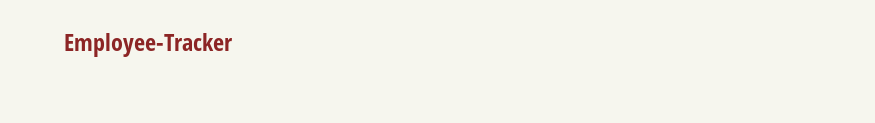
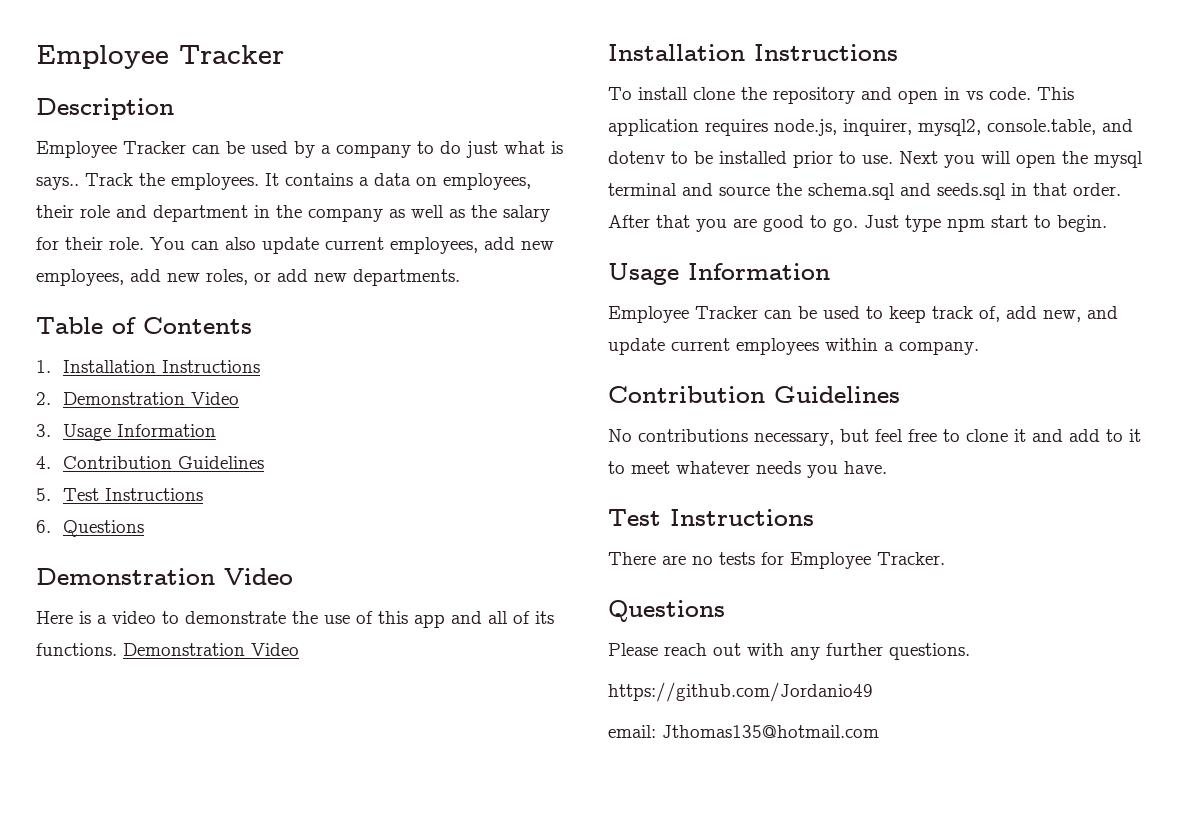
[64,33,233,57] Employee-Tracker -> [36,45,284,69] [36,98,174,120] [36,141,563,158] [36,173,531,190] [36,205,550,222] [36,237,554,254] [36,269,460,286] [36,317,252,334] [36,360,260,373] [36,392,239,405] [36,424,216,441] [36,456,264,469] [36,488,203,501] [36,520,144,537] [36,568,293,585] [36,611,554,628] [36,643,299,656] [608,44,898,61] [608,87,1074,104] [608,119,1133,136] [608,151,1143,168] [608,183,1121,200] [608,215,1107,232] [608,263,830,285] [608,306,1118,323] [608,338,979,355] [608,386,900,403] [608,429,1141,446] [608,461,887,478] [608,509,814,526] [608,552,945,569] [608,600,725,622] [608,643,970,660] [608,682,873,702] [608,725,879,738] Employee Tracker // Description // Employee Tracker can be used by a company to do just what is says.. Track the employees. It contains a data on employees, their role and department in the company as well as the salary for their role. You can also update current employees, add new employees, add new roles, or add new departments. // Table of Contents // 1. Installation Instructions // 2. Demonstration Video // 3. Usage Information // 4. Contribution Guidelines // 5. Test Instructions // 6. Questions // Demonstration Video // Here is a video to demonstrate the use of this app and all of its functions. Demonstration Video // Installation Instructions // To install clone the repository and open in vs code. This application requires node.js, inquirer, mysql2, console.table, and dotenv to be installed prior to use. Next you will open the mysql terminal and source the schema.sql and seeds.sql in that order. After that you are good to go. Just type npm start to begin. // Usage Information // Employee Tracker can be used to keep track of, add new, and update current employees within a company. // Contribution Guidelines // No contributions necessary, but feel free to clone it and add to it to meet whatever needs you have. // Test Instructions // There are no tests for Employee Tracker. // Questions // Please reach out with any further questions. // https://github.com/Jordanio49 // email: Jthomas135@hotmail.com

